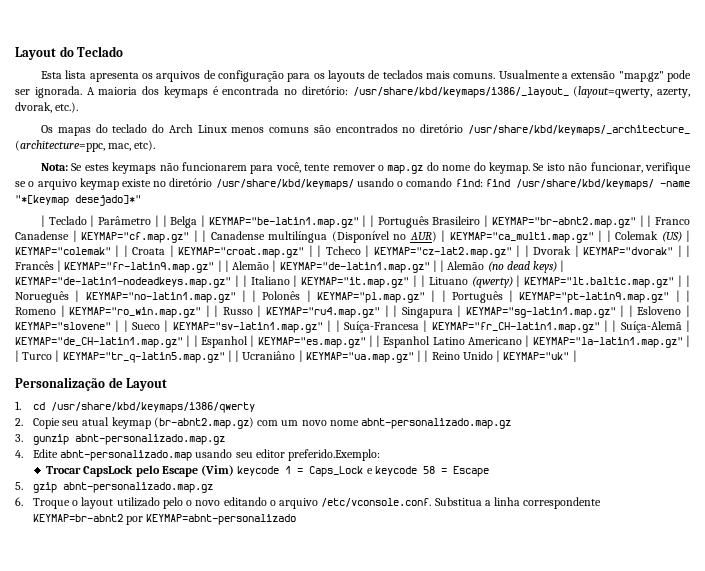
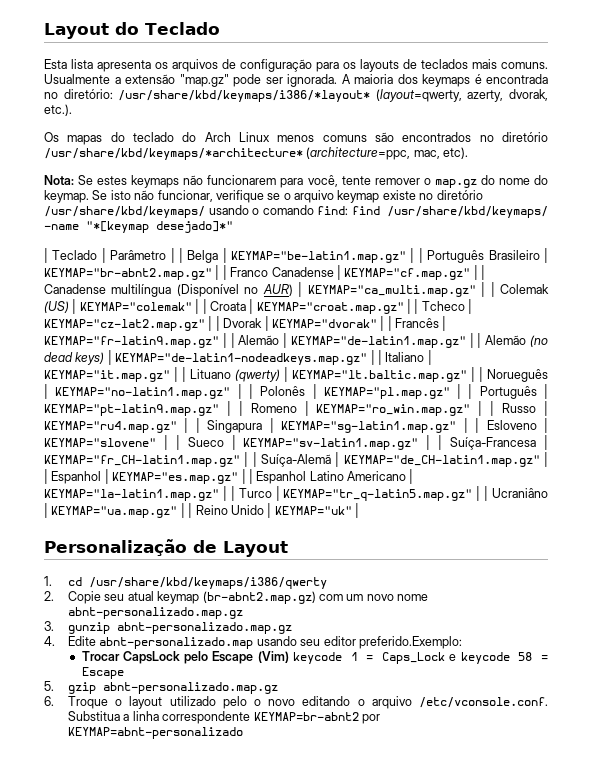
[352,87,569,98] /usr/share/kbd/keymaps/i386/_layout_ -> [118,90,371,102] /usr/share/kbd/keymaps/i386/*layout*
[468,125,691,136] /usr/share/kbd/keymaps/_architecture_ -> [44,148,303,160] /usr/share/kbd/keymaps/*architecture*

